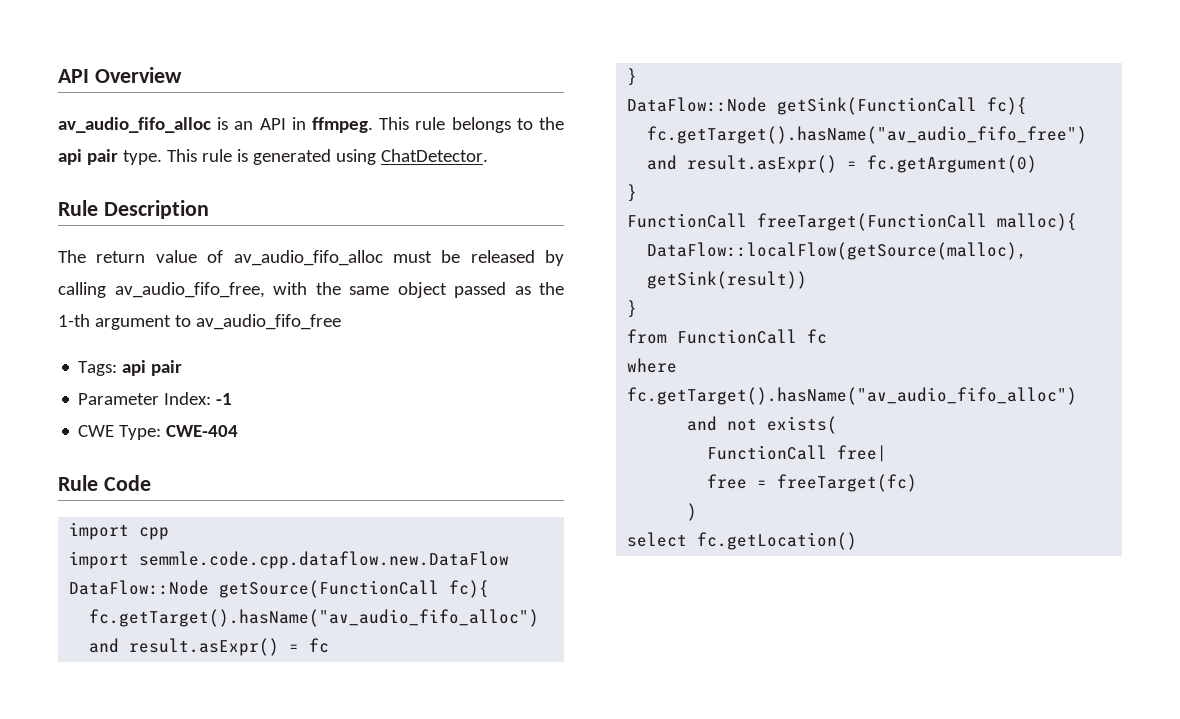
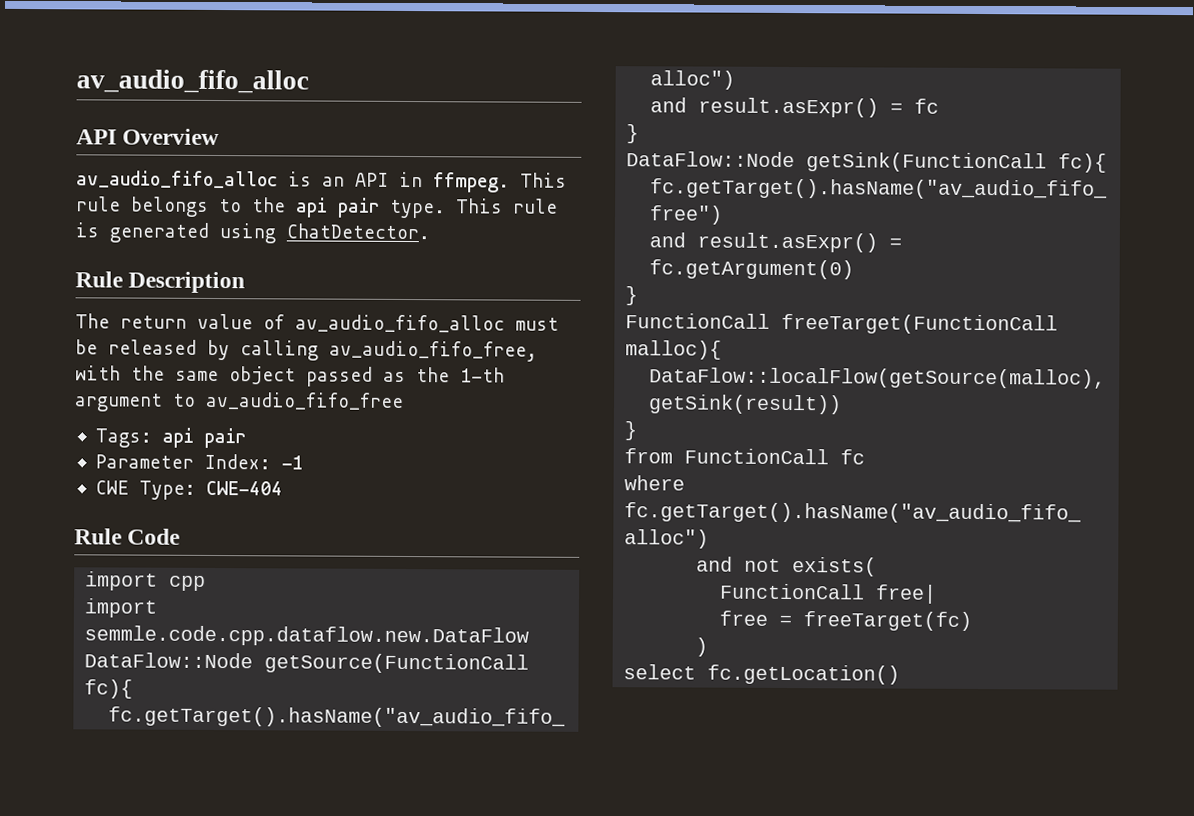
(58, 76) none -> [76,69,309,94] av_audio_fifo_alloc //

